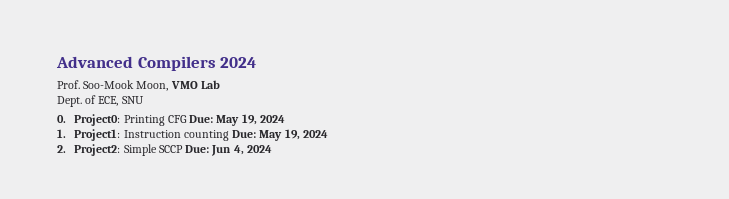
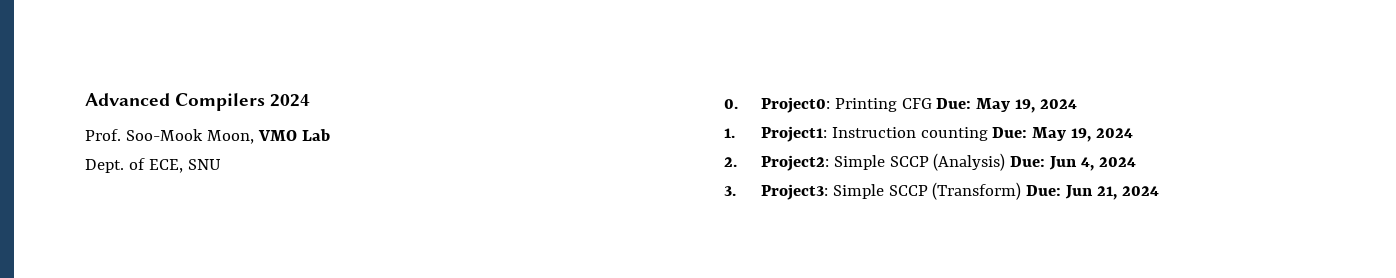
(183, 149) none -> [933,153,1006,171] (Analysis)
(272, 149) none -> [724,182,1160,200] // 3. Project3: Simple SCCP (Transform) Due: Jun 21, 2024

